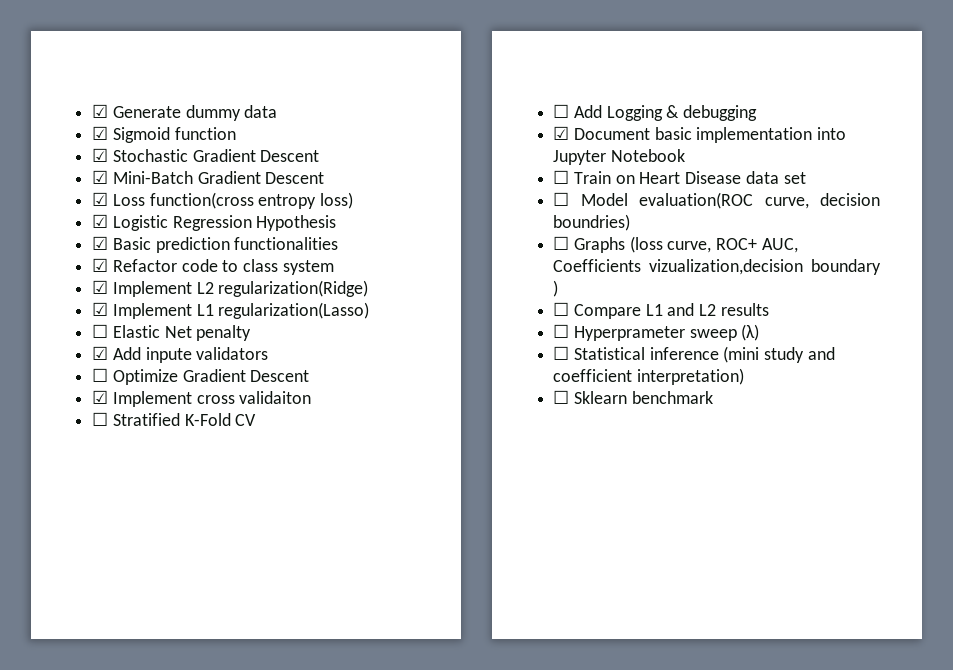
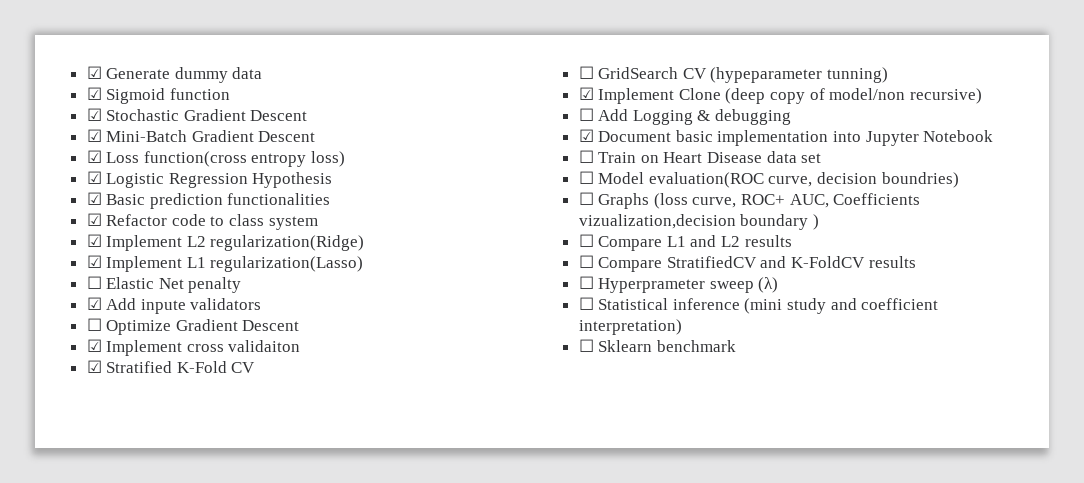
[92,412,109,426] ☐ -> [86,360,102,373] ☑
(257, 420) none -> [578,66,889,83] [578,87,982,104] // ☐ GridSearch CV (hypeparameter tunning) // ☑ Implement Clone (deep copy of model/non recursive)
(769, 309) none -> [578,255,916,272] // ☐ Compare StratifiedCV and K-FoldCV results

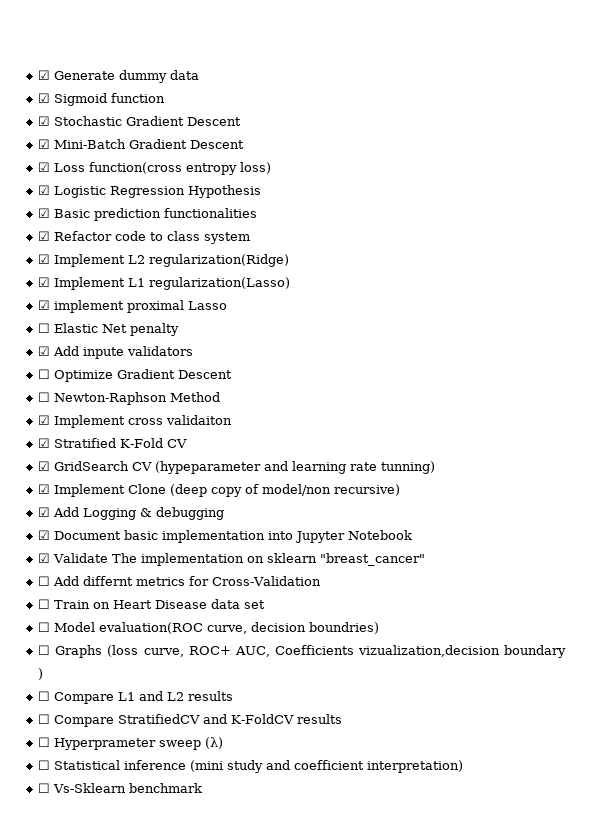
(364, 264) none -> [38,300,228,313] // ☑ implement proximal Lasso
(300, 325) none -> [38,392,221,405] // ☐ Newton-Raphson Method
[578,66,594,79] ☐ -> [38,461,51,471] ☑
(823, 75) none -> [264,461,378,474] and learning rate
[578,108,594,121] ☐ -> [38,507,51,517] ☑
(994, 136) none -> [38,553,426,566] [38,576,322,586] // ☑ Validate The implementation on sklearn "breast_cancer" // ☐ Add differnt metrics for Cross-Validation
[598,340,653,352] Sklearn -> [53,783,127,793] Vs-Sklearn

